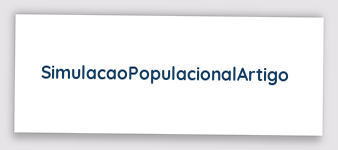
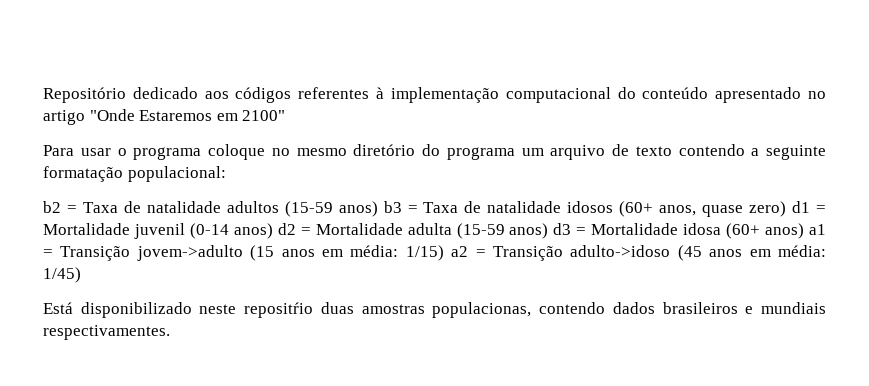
[40,64,290,86] SimulacaoPopulacionalArtigo -> [43,87,827,103] [43,109,286,125] [43,144,826,160] [43,166,226,182] [43,201,826,217] [43,223,826,239] [43,245,826,261] [43,267,81,283] [43,302,827,318] [43,325,170,340] Repositório dedicado aos códigos referentes à implementação computacional do conteúdo apresentado no artigo "Onde Estaremos em 2100" // Para usar o programa coloque no mesmo diretório do programa um arquivo de texto contendo a seguinte formatação populacional: // b2 = Taxa de natalidade adultos (15-59 anos) b3 = Taxa de natalidade idosos (60+ anos, quase zero) d1 = Mortalidade juvenil (0-14 anos) d2 = Mortalidade adulta (15-59 anos) d3 = Mortalidade idosa (60+ anos) a1 = Transição jovem->adulto (15 anos em média: 1/15) a2 = Transição adulto->idoso (45 anos em média: 1/45) // Está disponibilizado neste repositŕio duas amostras populacionas, contendo dados brasileiros e mundiais respectivamentes.

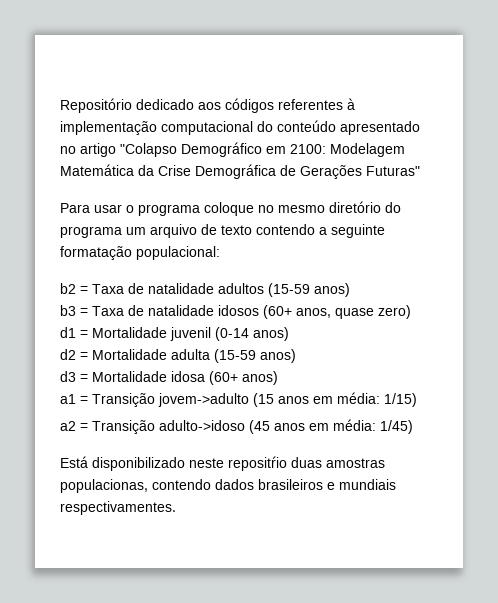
[89,109,286,121] "Onde Estaremos em 2100" -> [120,142,405,157] [60,164,420,179] "Colapso Demográfico em 2100: Modelagem Matemática da Crise Demográfica de Gerações Futuras"
(378, 209) none -> (350, 290) //
(787, 209) none -> (411, 312) //
(273, 231) none -> (289, 334) //
(549, 231) none -> (296, 356) //
(805, 231) none -> (278, 378) //
(444, 253) none -> (417, 400) //

